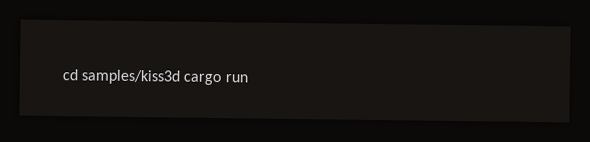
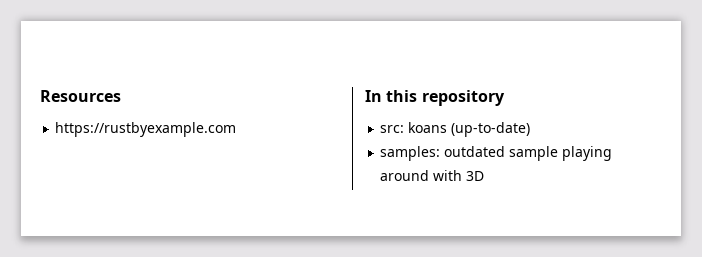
[62,69,248,86] cd samples/kiss3d cargo run -> [40,90,121,102] [55,122,237,137] [365,90,505,106] [380,122,531,137] [380,146,613,161] [380,170,485,181] Resources // https://rustbyexample.com // In this repository // src: koans (up-to-date) // samples: outdated sample playing around with 3D

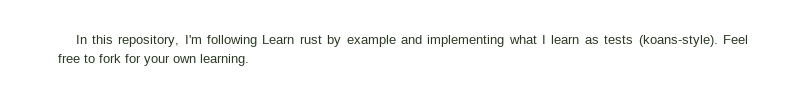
[40,90,121,102] [55,122,237,137] [365,90,505,106] [380,122,531,137] [380,146,613,161] [380,170,485,181] Resources // https://rustbyexample.com // In this repository // src: koans (up-to-date) // samples: outdated sample playing around with 3D -> [75,35,749,47] [58,54,249,66] In this repository, I'm following Learn rust by example and implementing what I learn as tests (koans-style). Feel free to fork for your own learning.

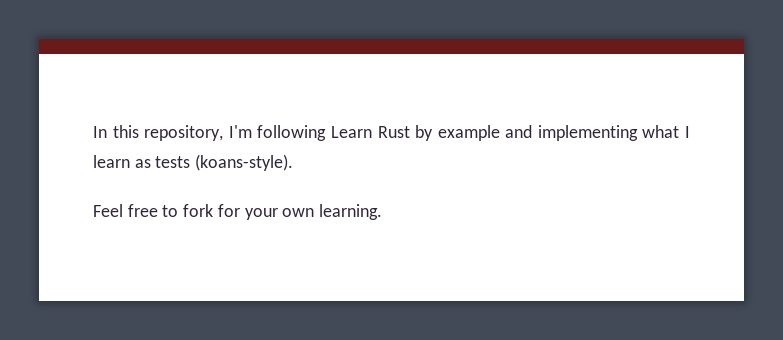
[299,35,322,44] rust -> [377,126,410,138] Rust
(718, 41) none -> (294, 162) //

